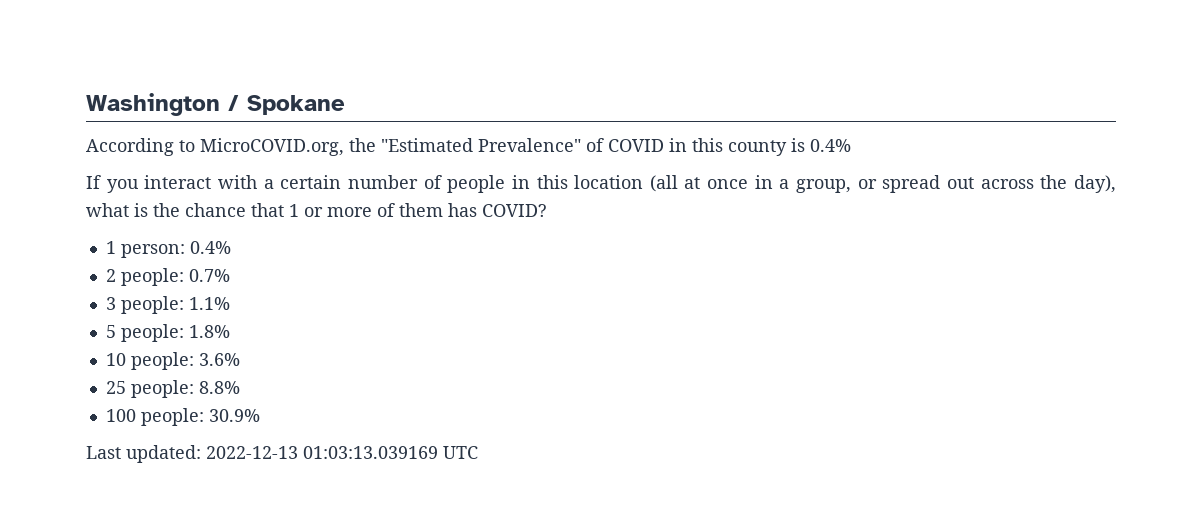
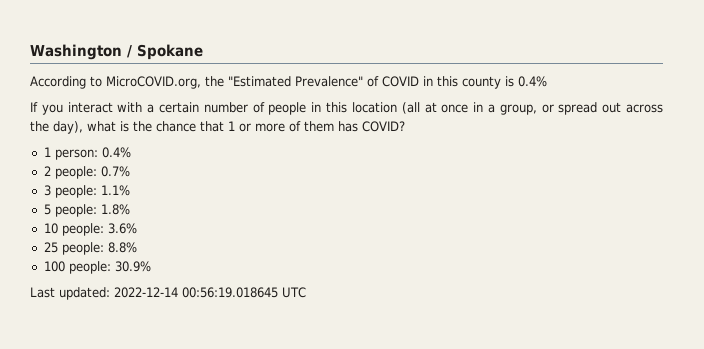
[206,446,438,459] 2022-12-13 01:03:13.039169 -> [114,287,278,298] 2022-12-14 00:56:19.018645

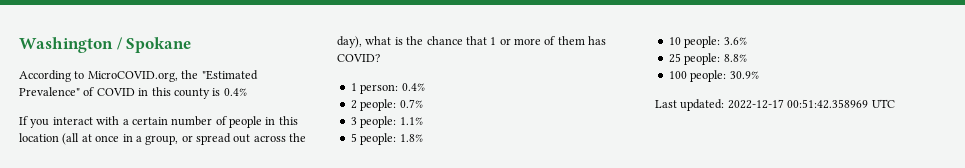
[114,287,278,298] 2022-12-14 00:56:19.018645 -> [727,99,869,109] 2022-12-17 00:51:42.358969

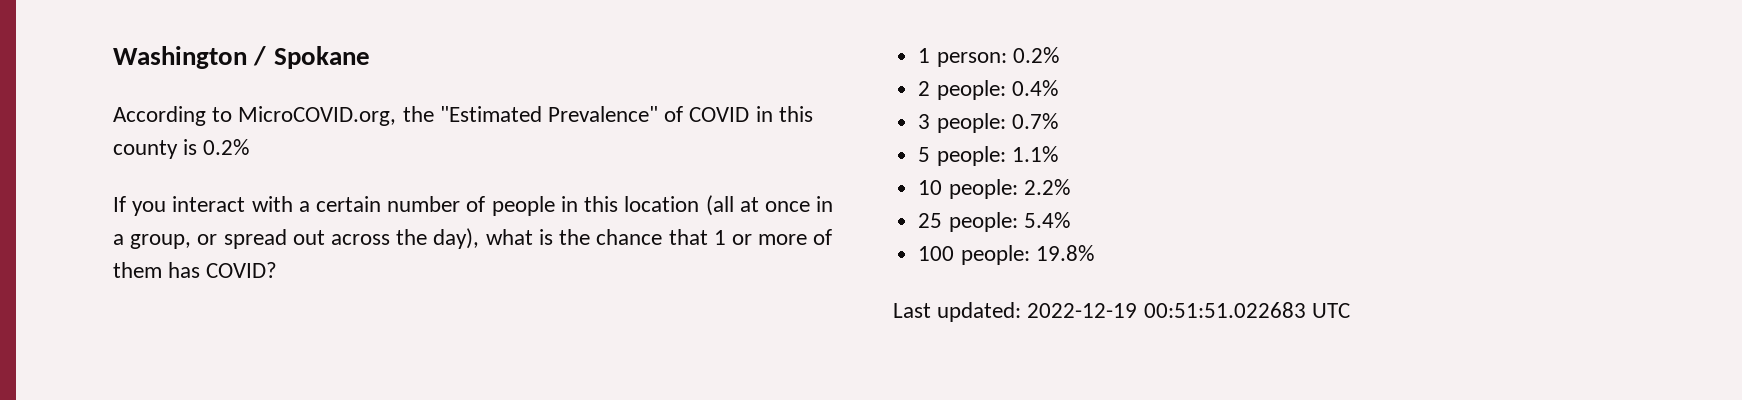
[223,88,247,96] 0.4% -> [203,139,250,155] 0.2%
[401,83,425,91] 0.4% -> [1012,47,1059,63] 0.2%
[399,99,423,108] 0.7% -> [1011,80,1058,96] 0.4%
[399,117,423,125] 1.1% -> [1011,113,1058,129] 0.7%
[399,134,423,142] 1.8% -> [1011,146,1058,162] 1.1%
[723,37,747,45] 3.6% -> [1023,179,1070,195] 2.2%
[723,54,747,62] 8.8% -> [1023,212,1070,228] 5.4%
[729,71,759,79] 30.9% -> [1035,245,1094,261] 19.8%
[727,99,869,109] 2022-12-17 00:51:42.358969 -> [1027,302,1306,318] 2022-12-19 00:51:51.022683

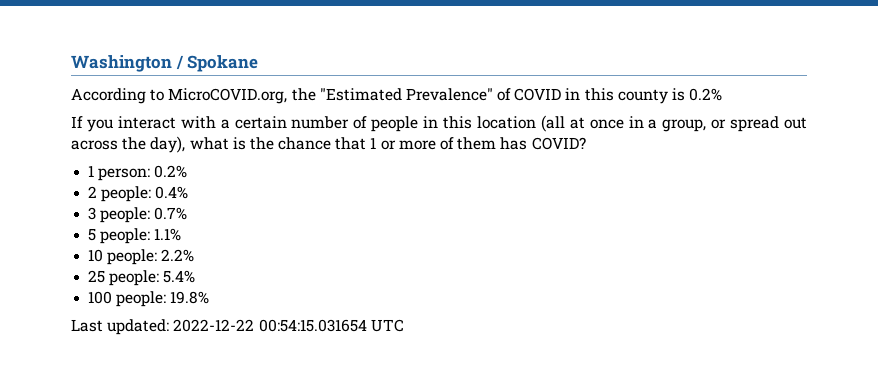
[1027,302,1306,318] 2022-12-19 00:51:51.022683 -> [173,319,367,332] 2022-12-22 00:54:15.031654

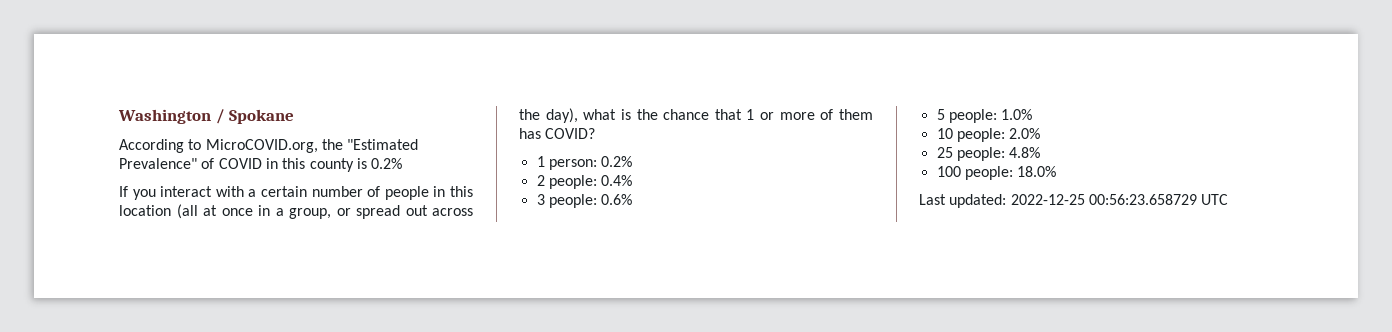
[154,207,188,220] 0.7% -> [601,194,633,205] 0.6%
[154,228,182,241] 1.1% -> [1001,109,1033,120] 1.0%
[161,249,195,262] 2.2% -> [1009,128,1041,139] 2.0%
[163,270,196,283] 5.4% -> [1009,147,1041,158] 4.8%
[170,291,210,304] 19.8% -> [1017,166,1057,177] 18.0%
[173,319,367,332] 2022-12-22 00:54:15.031654 -> [1010,194,1197,205] 2022-12-25 00:56:23.658729

